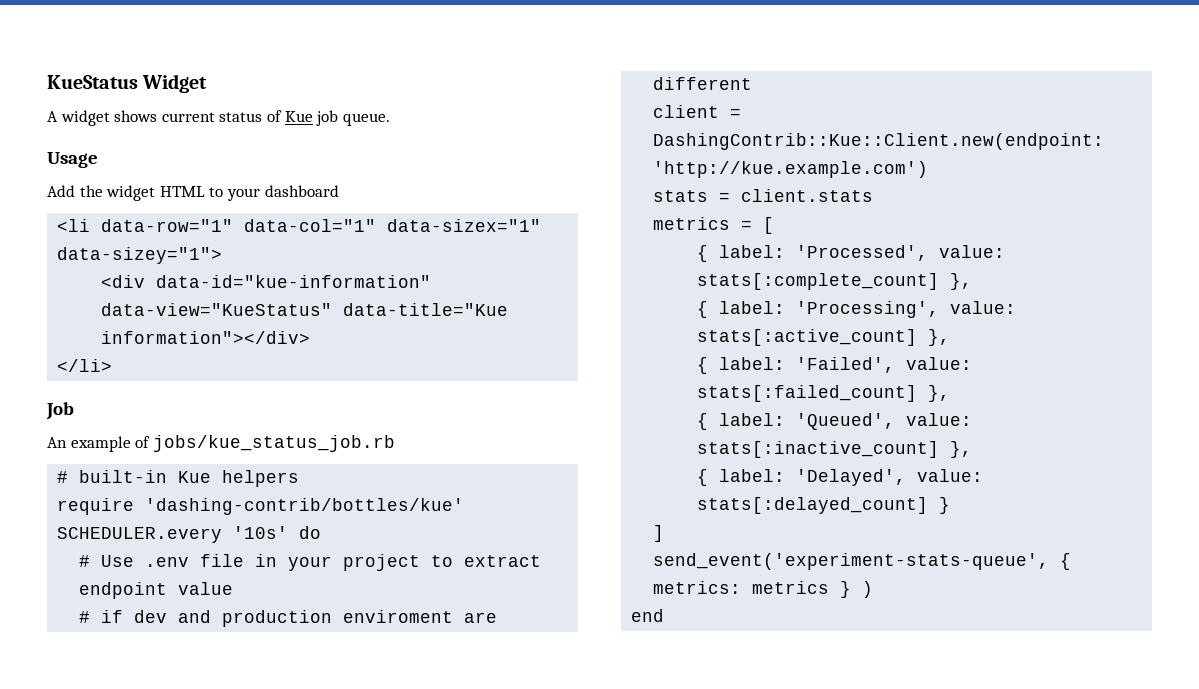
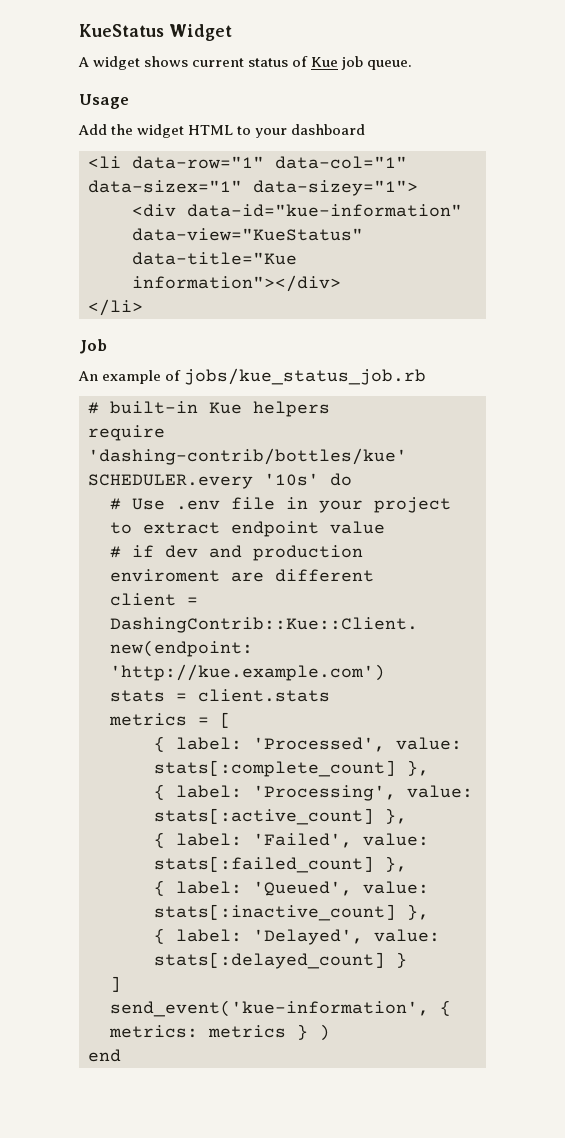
[653,553,1050,570] send_event('experiment-stats-queue', -> [110,1000,429,1017] send_event('kue-information',

